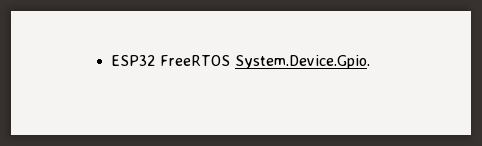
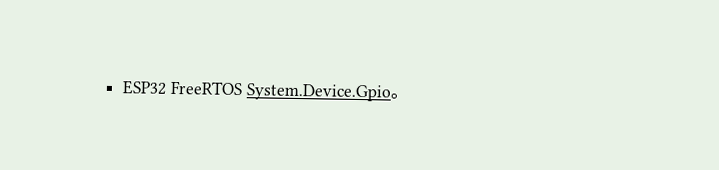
[235,55,371,69] System.Device.Gpio. -> [245,83,409,102] System.Device.Gpio。

